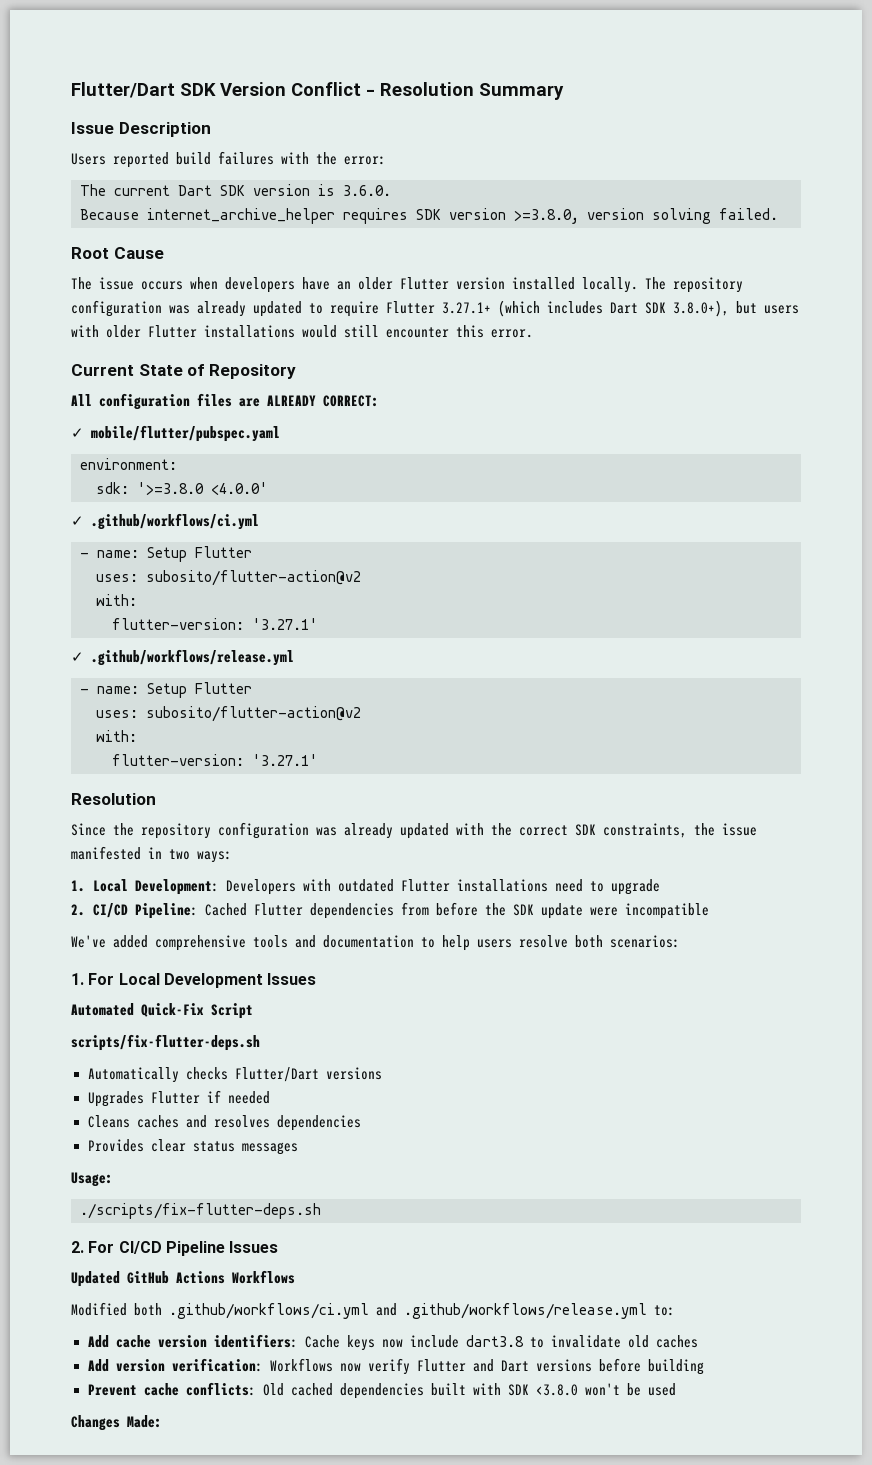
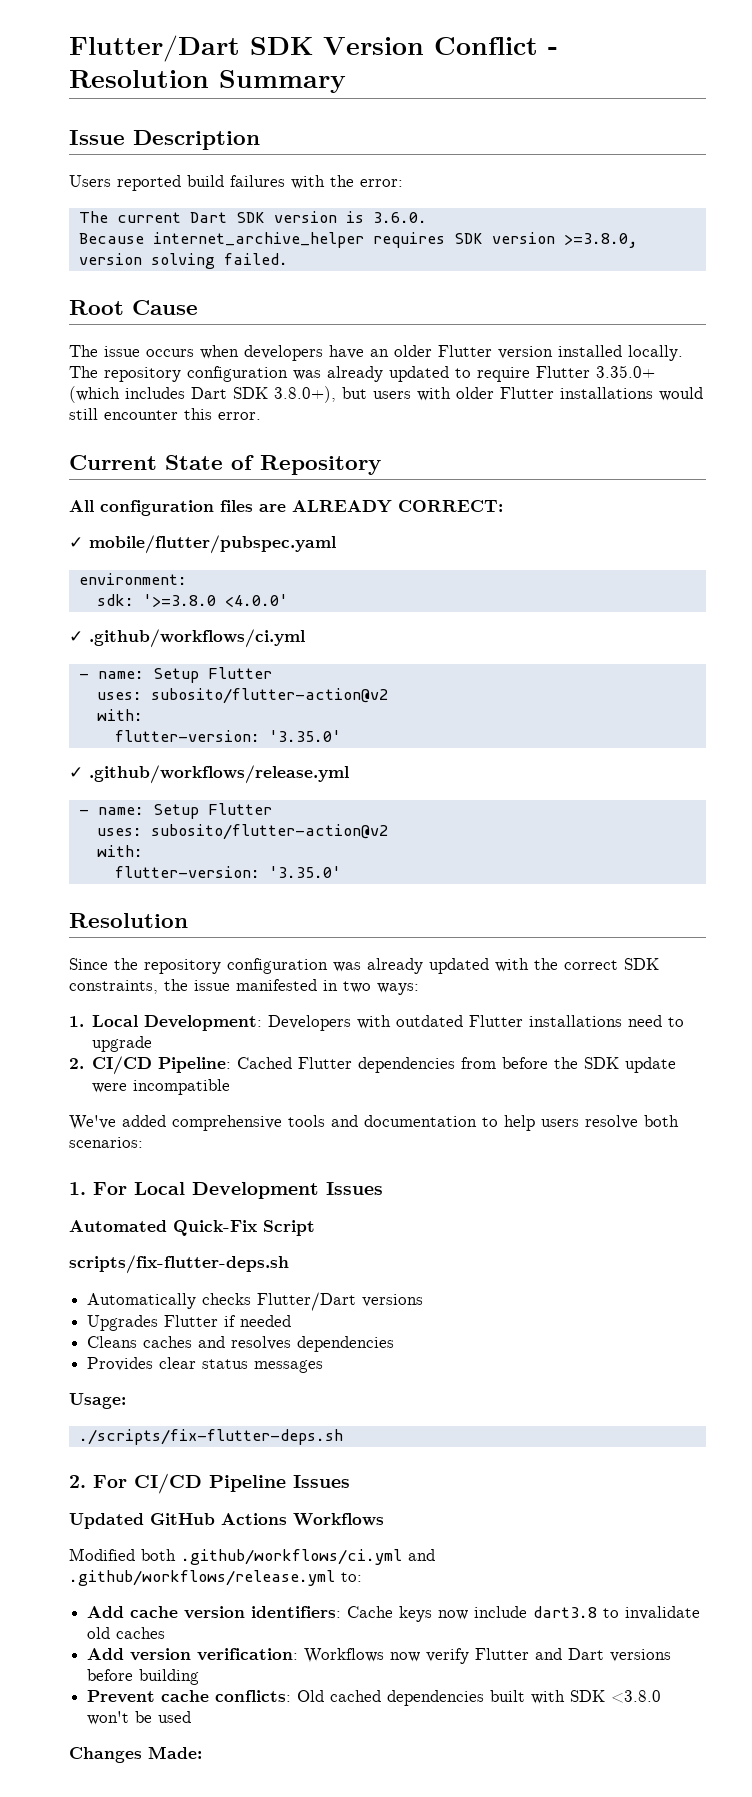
[442,302,491,314] 3.27.1+ -> [596,365,655,378] 3.35.0+
[252,618,318,630] '3.27.1' -> [268,730,341,742] '3.35.0'
[252,754,318,766] '3.27.1' -> [268,866,341,878] '3.35.0'

